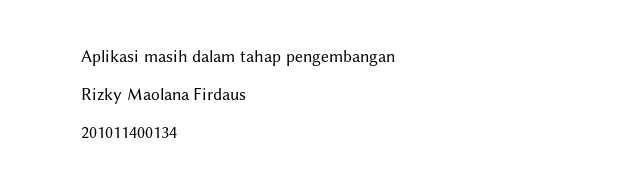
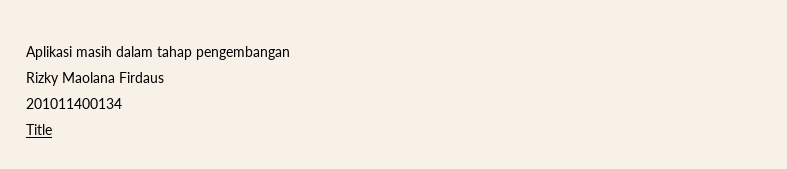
(177, 133) none -> [26,124,52,135] // Title

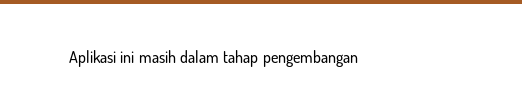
(72, 53) none -> [120,51,135,63] ini
[26,72,164,86] [26,98,122,109] [26,124,52,135] // Rizky Maolana Firdaus // 201011400134 // Title -> (358, 58) none

